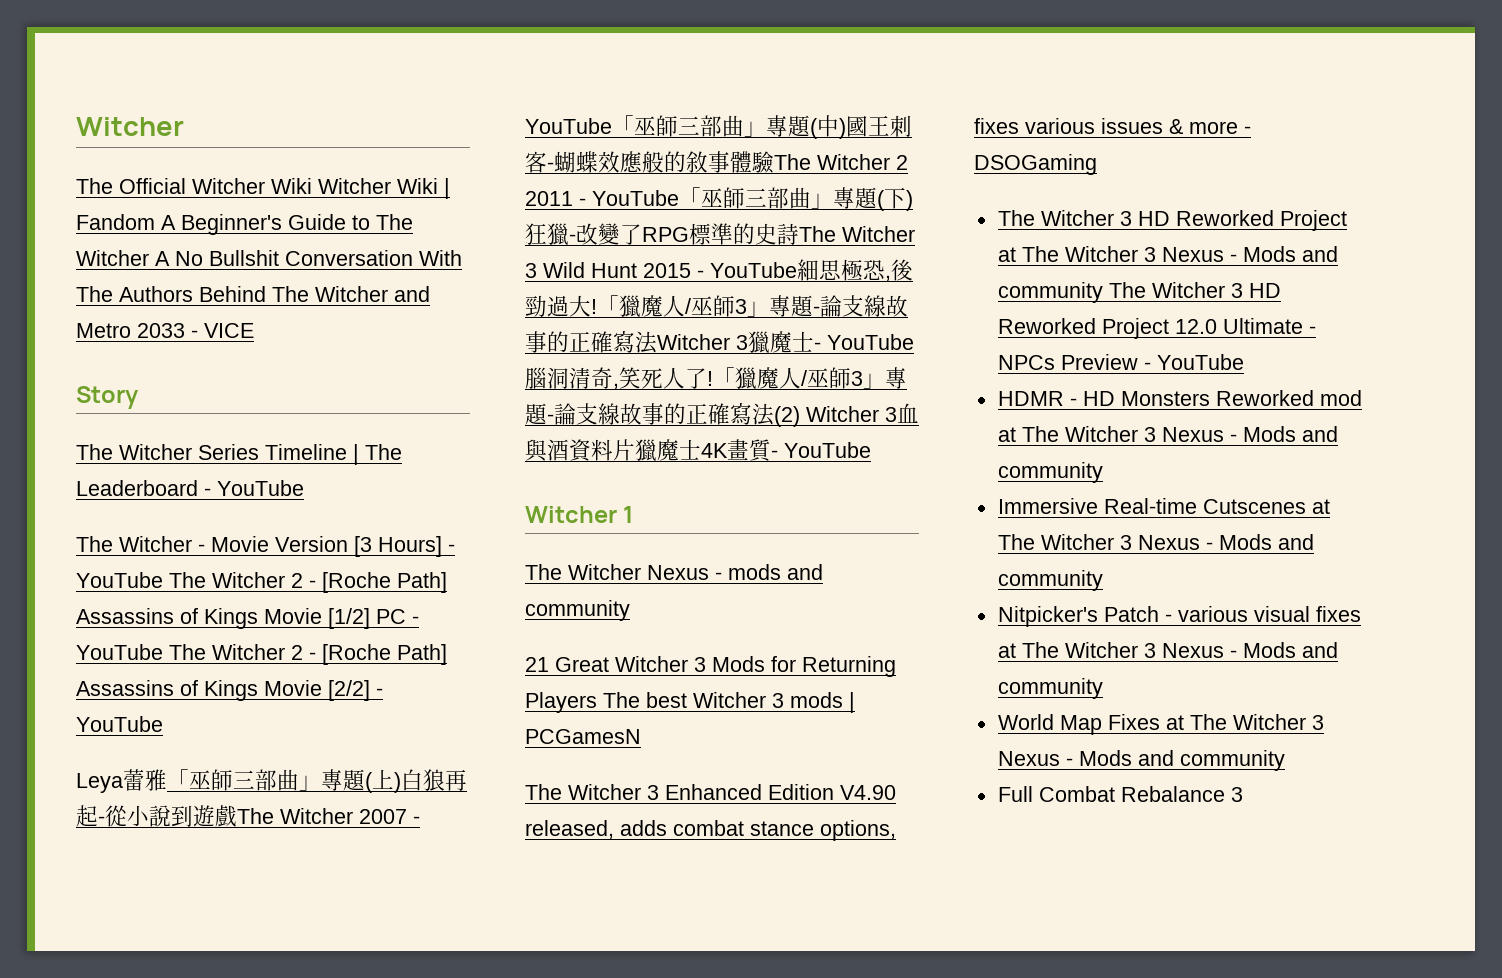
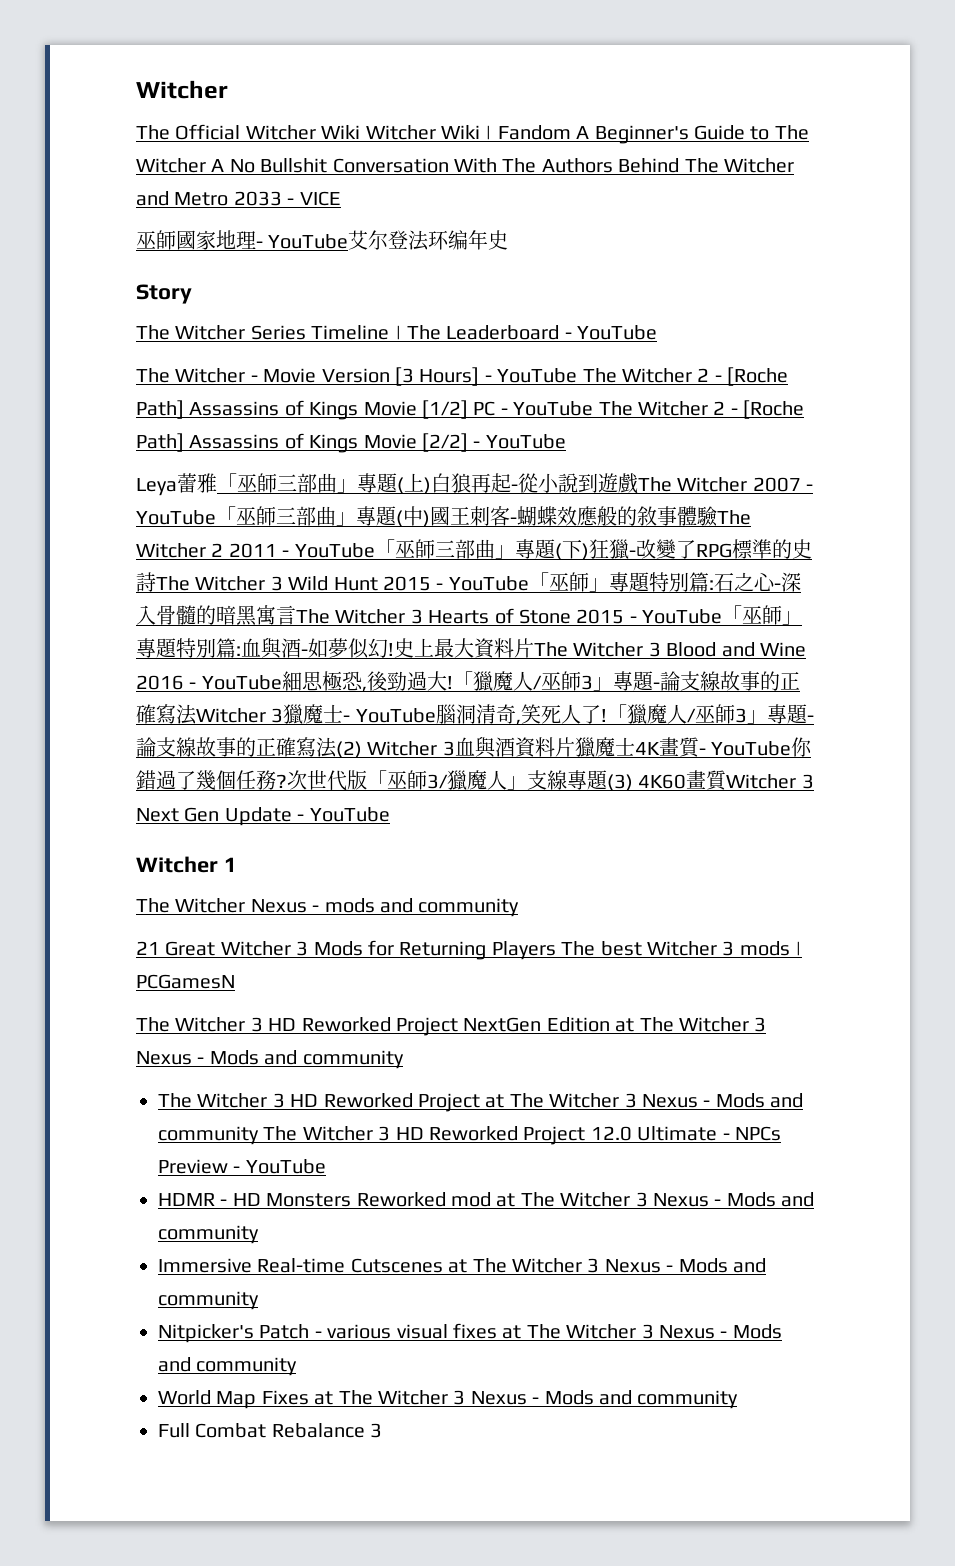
(254, 330) none -> [136,230,509,251] // 巫師國家地理- YouTube艾尔登法环编年史
(797, 270) none -> [528,572,801,592] [136,605,803,626] [136,637,806,659] [136,675,282,690] 「巫師」專題特別篇:石之心-深入骨髓的暗黑寓言The Witcher 3 Hearts of Stone 2015 - YouTube「巫師」專題特別篇:血與酒-如夢似幻!史上最大資料片The Witcher 3 Blood and Wine 2016 - YouTube
(871, 450) none -> [791,737,813,757] [136,770,814,791] [136,807,390,826] 你錯過了幾個任務?次世代版「巫師3/獵魔人」支線專題(3) 4K60畫質Witcher 3 Next Gen Update - YouTube
[665,784,896,800] [525,820,896,841] [974,118,1251,134] [974,154,1097,175] Enhanced Edition V4.90 released, adds combat stance options, fixes various issues & more - DSOGaming -> [268,1017,767,1036] [136,1050,404,1069] HD Reworked Project NextGen Edition at The Witcher 3 Nexus - Mods and community

